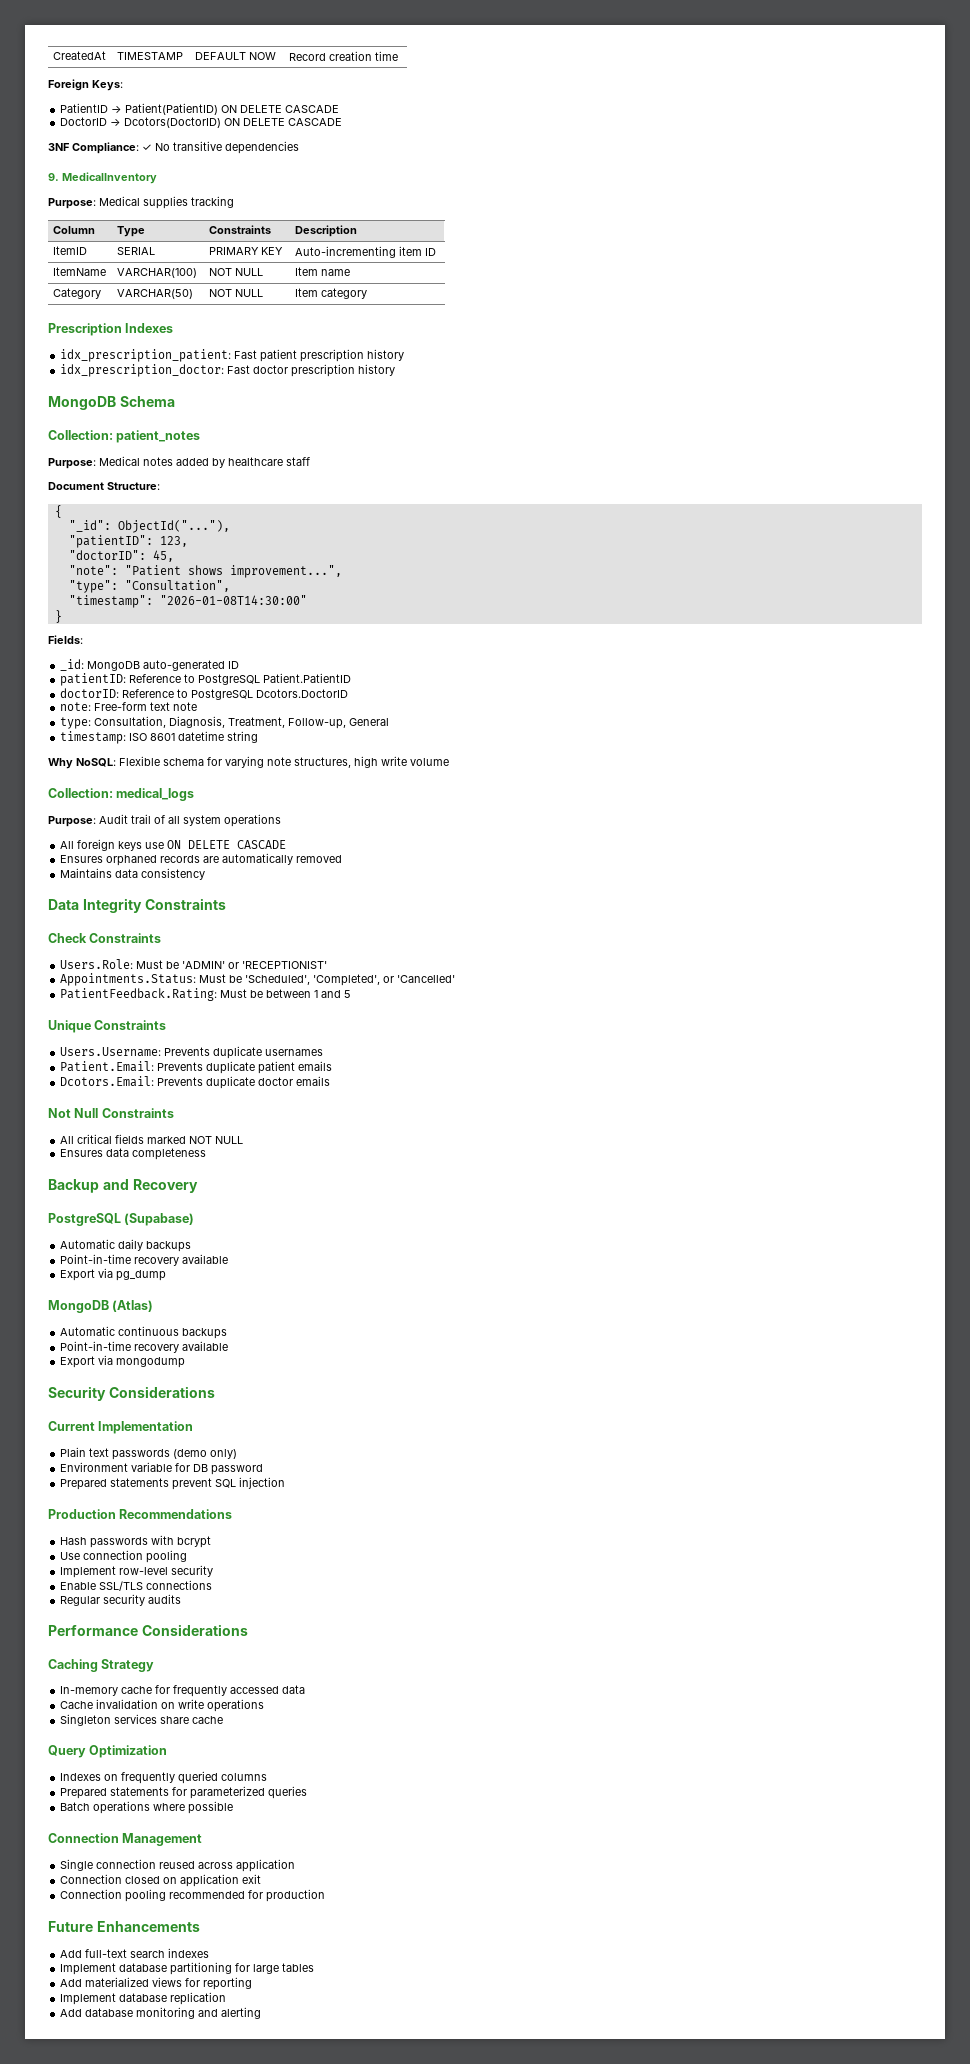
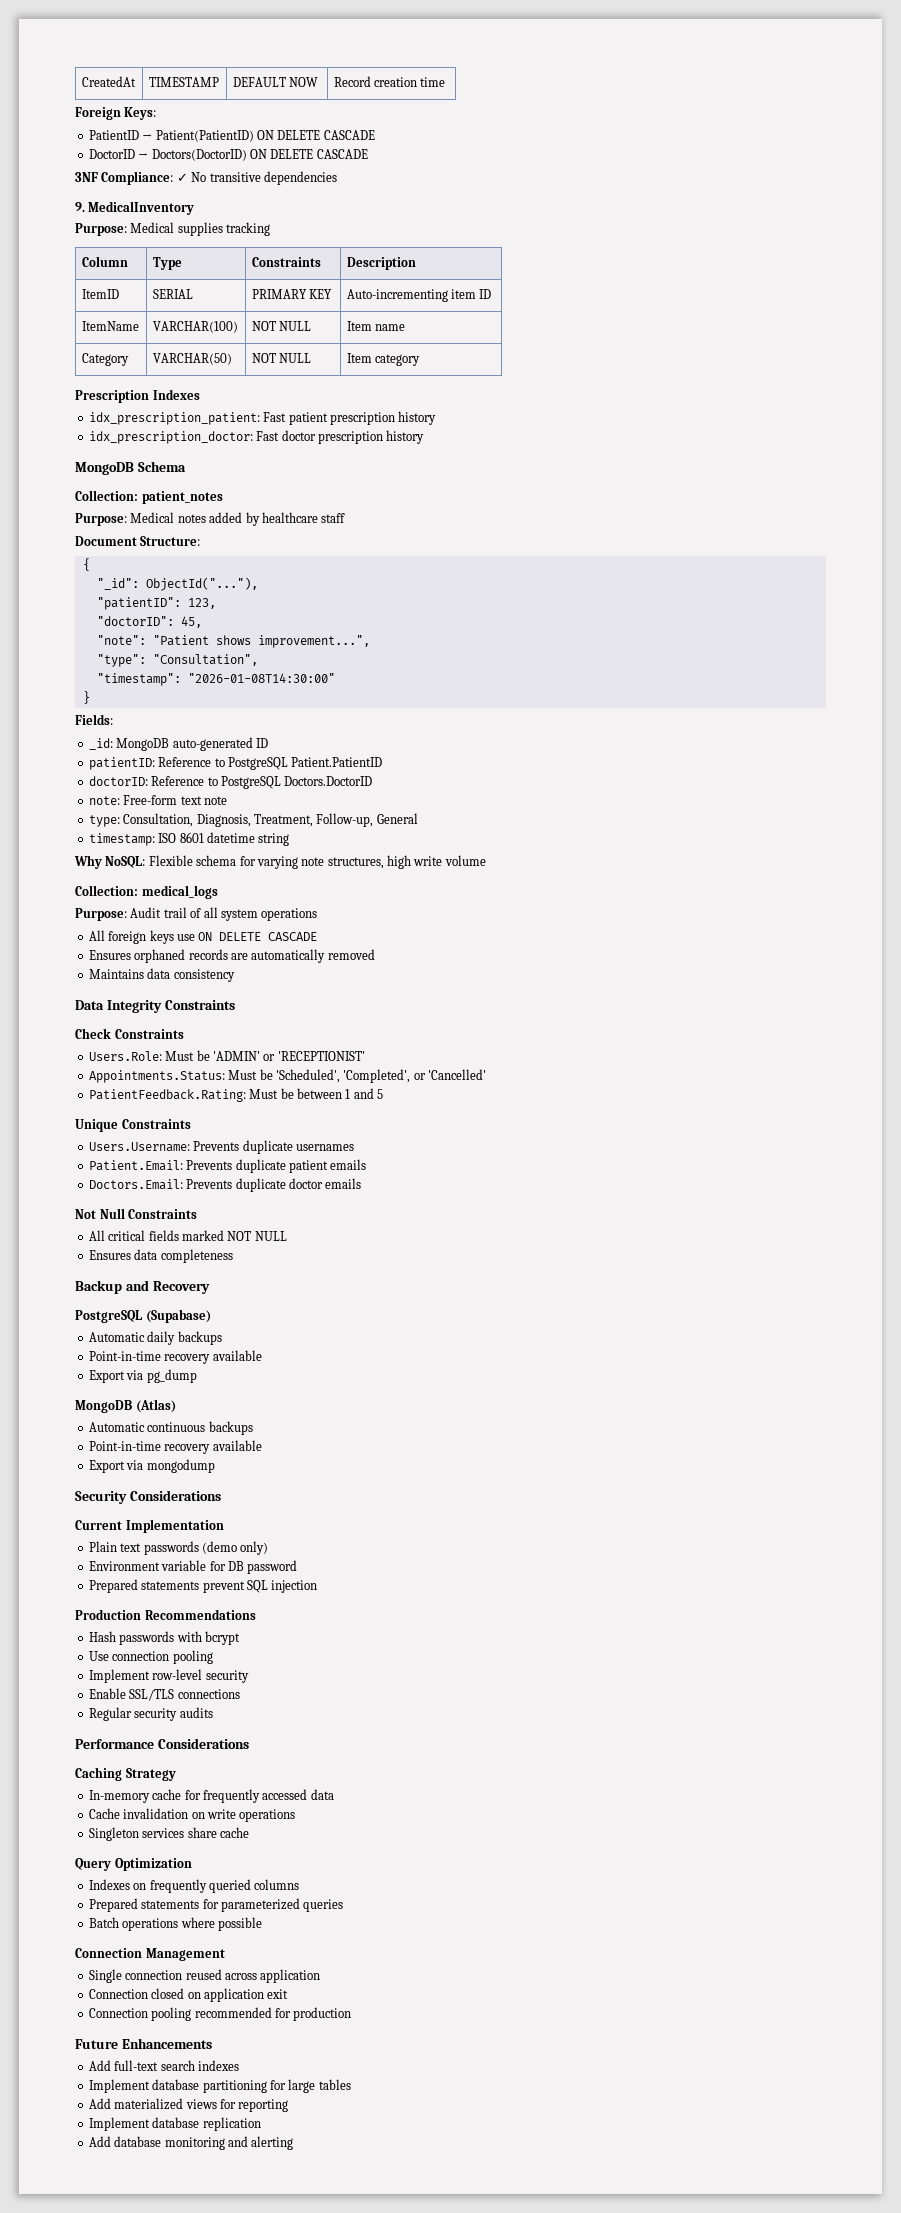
[124,117,222,128] Dcotors(DoctorID) -> [151,149,247,161] Doctors(DoctorID)
[256,689,349,698] Dcotors.DoctorID -> [284,776,373,786] Doctors.DoctorID
[60,1076,155,1087] Dcotors.Email: -> [88,1179,183,1190] Doctors.Email:

